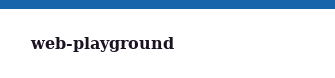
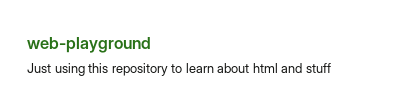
(174, 44) none -> [27,63,331,76] // Just using this repository to learn about html and stuff

